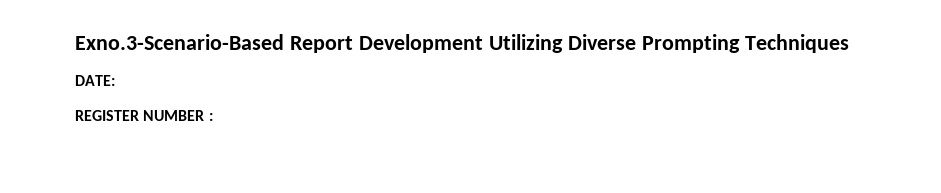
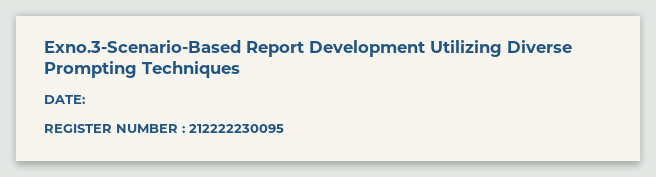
(213, 117) none -> [189,124,284,133] 212222230095

